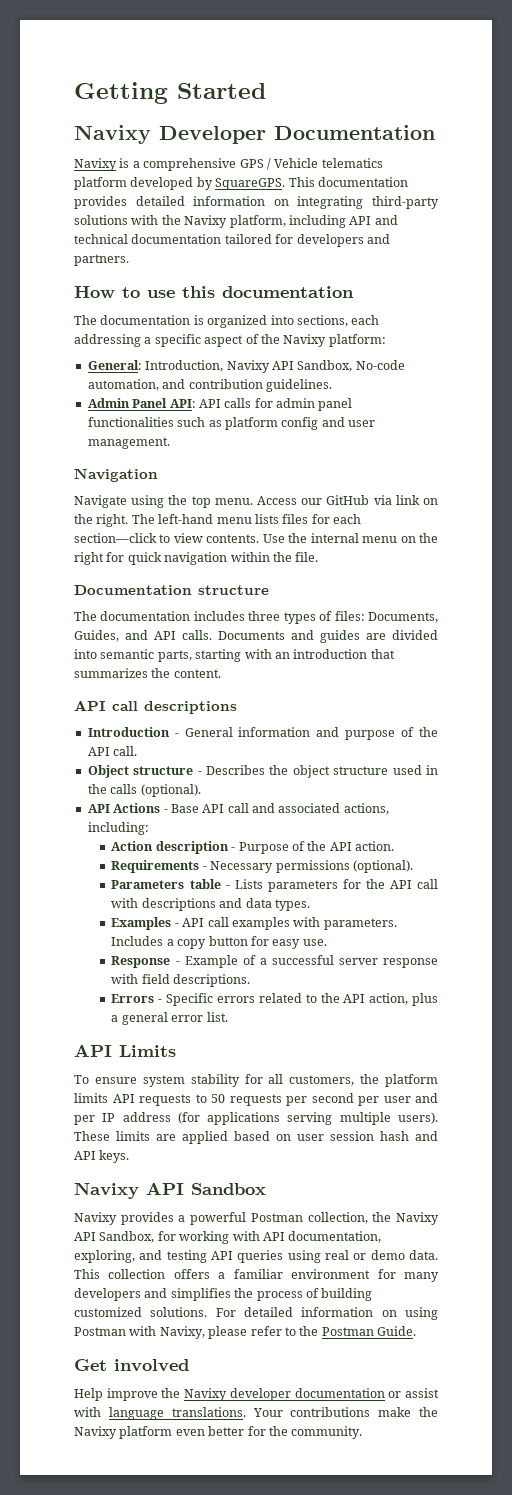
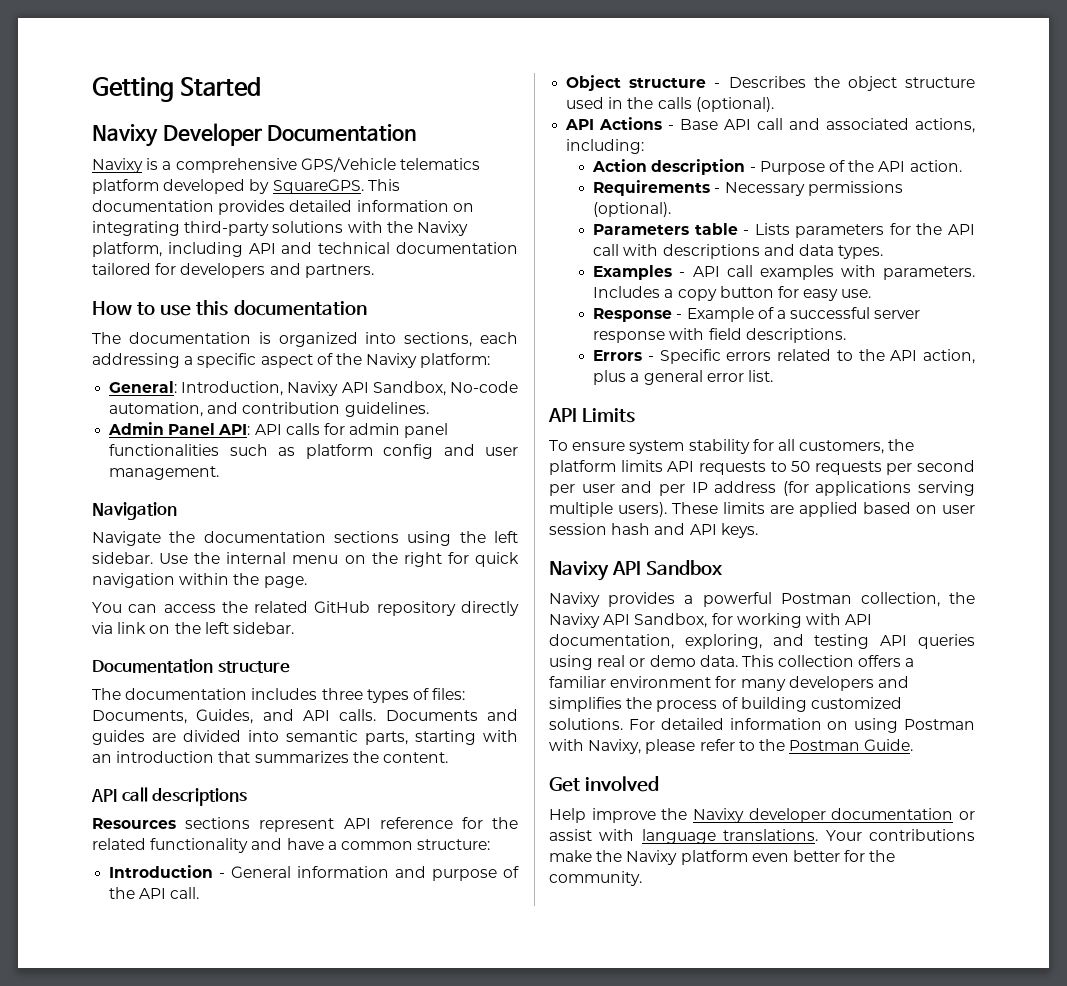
[239,158,319,170] GPS / Vehicle -> [300,157,396,172] GPS/Vehicle
[131,495,438,508] [74,514,361,527] [74,533,260,543] using the top menu. Access our GitHub via link on the right. The left-hand menu lists files for each section—click to view contents. -> [169,531,518,546] [92,552,153,564] the documentation sections using the left sidebar.
[295,552,319,562] file. -> [263,576,307,588] [92,601,519,616] [92,622,294,634] page. // You can access the related GitHub repository directly via link on the left sidebar.
(237, 707) none -> [92,817,518,832] [92,838,491,853] // Resources sections represent API reference for the related functionality and have a common structure:

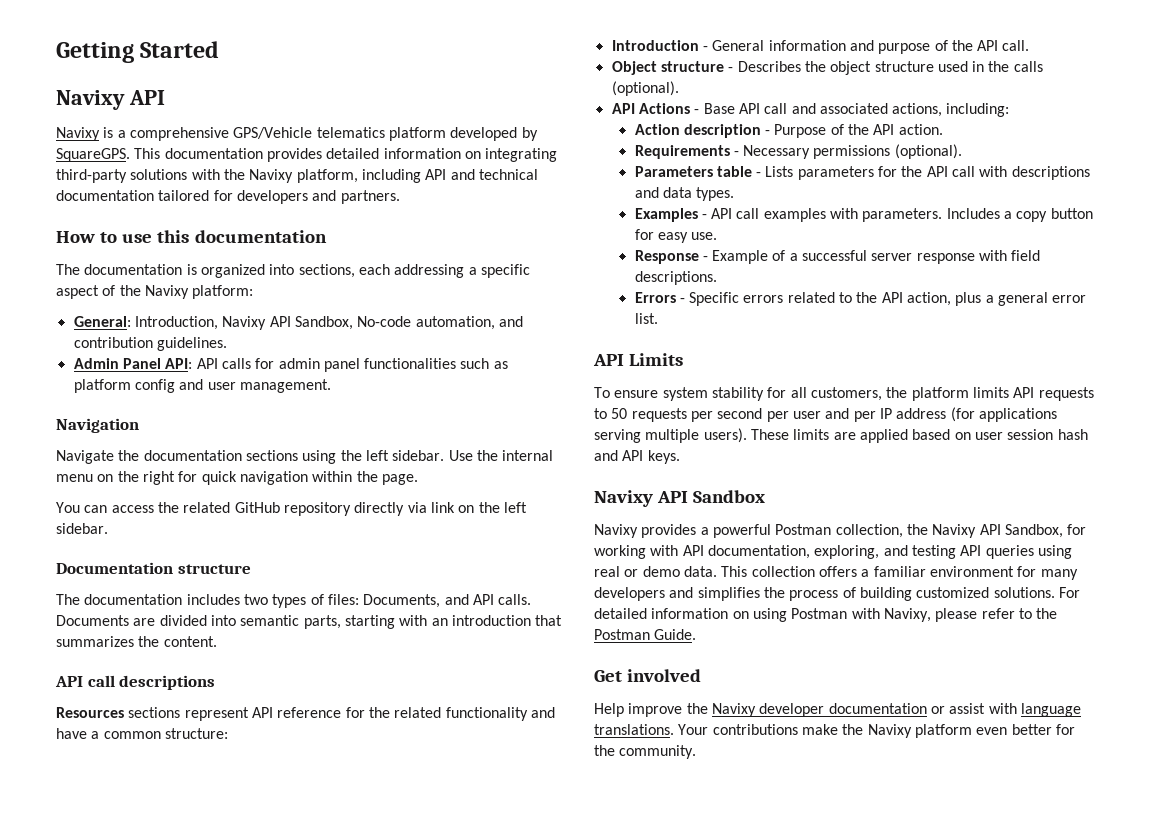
[162,123,417,146] Developer Documentation -> [128,90,165,105] API
[321,688,363,700] three -> [243,594,268,605] two
[196,709,254,724] Guides, -> (441, 601) none
[487,709,518,721] [92,730,145,745] and guides -> (129, 620) none

